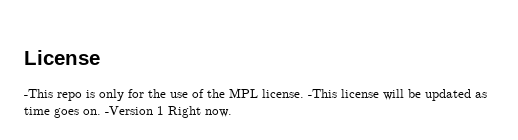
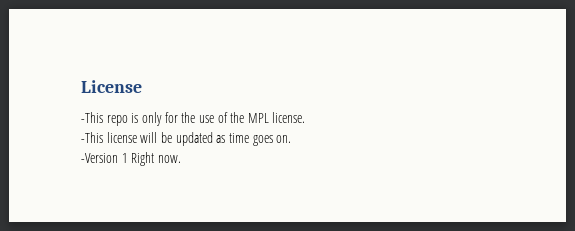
(304, 93) none -> (306, 117) //
(101, 112) none -> (292, 139) //

